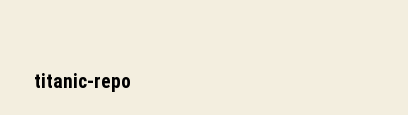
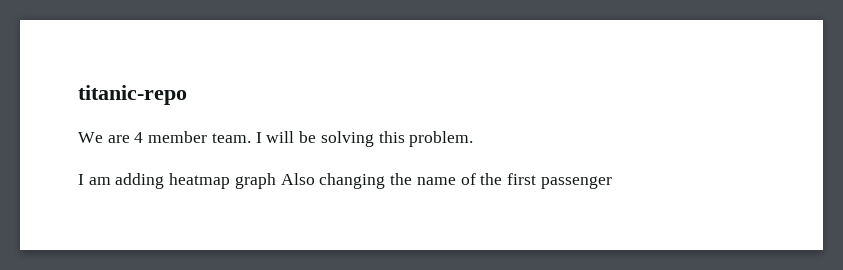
(131, 82) none -> [78,131,474,147] [78,173,612,189] // We are 4 member team. I will be solving this problem. // I am adding heatmap graph Also changing the name of the first passenger

